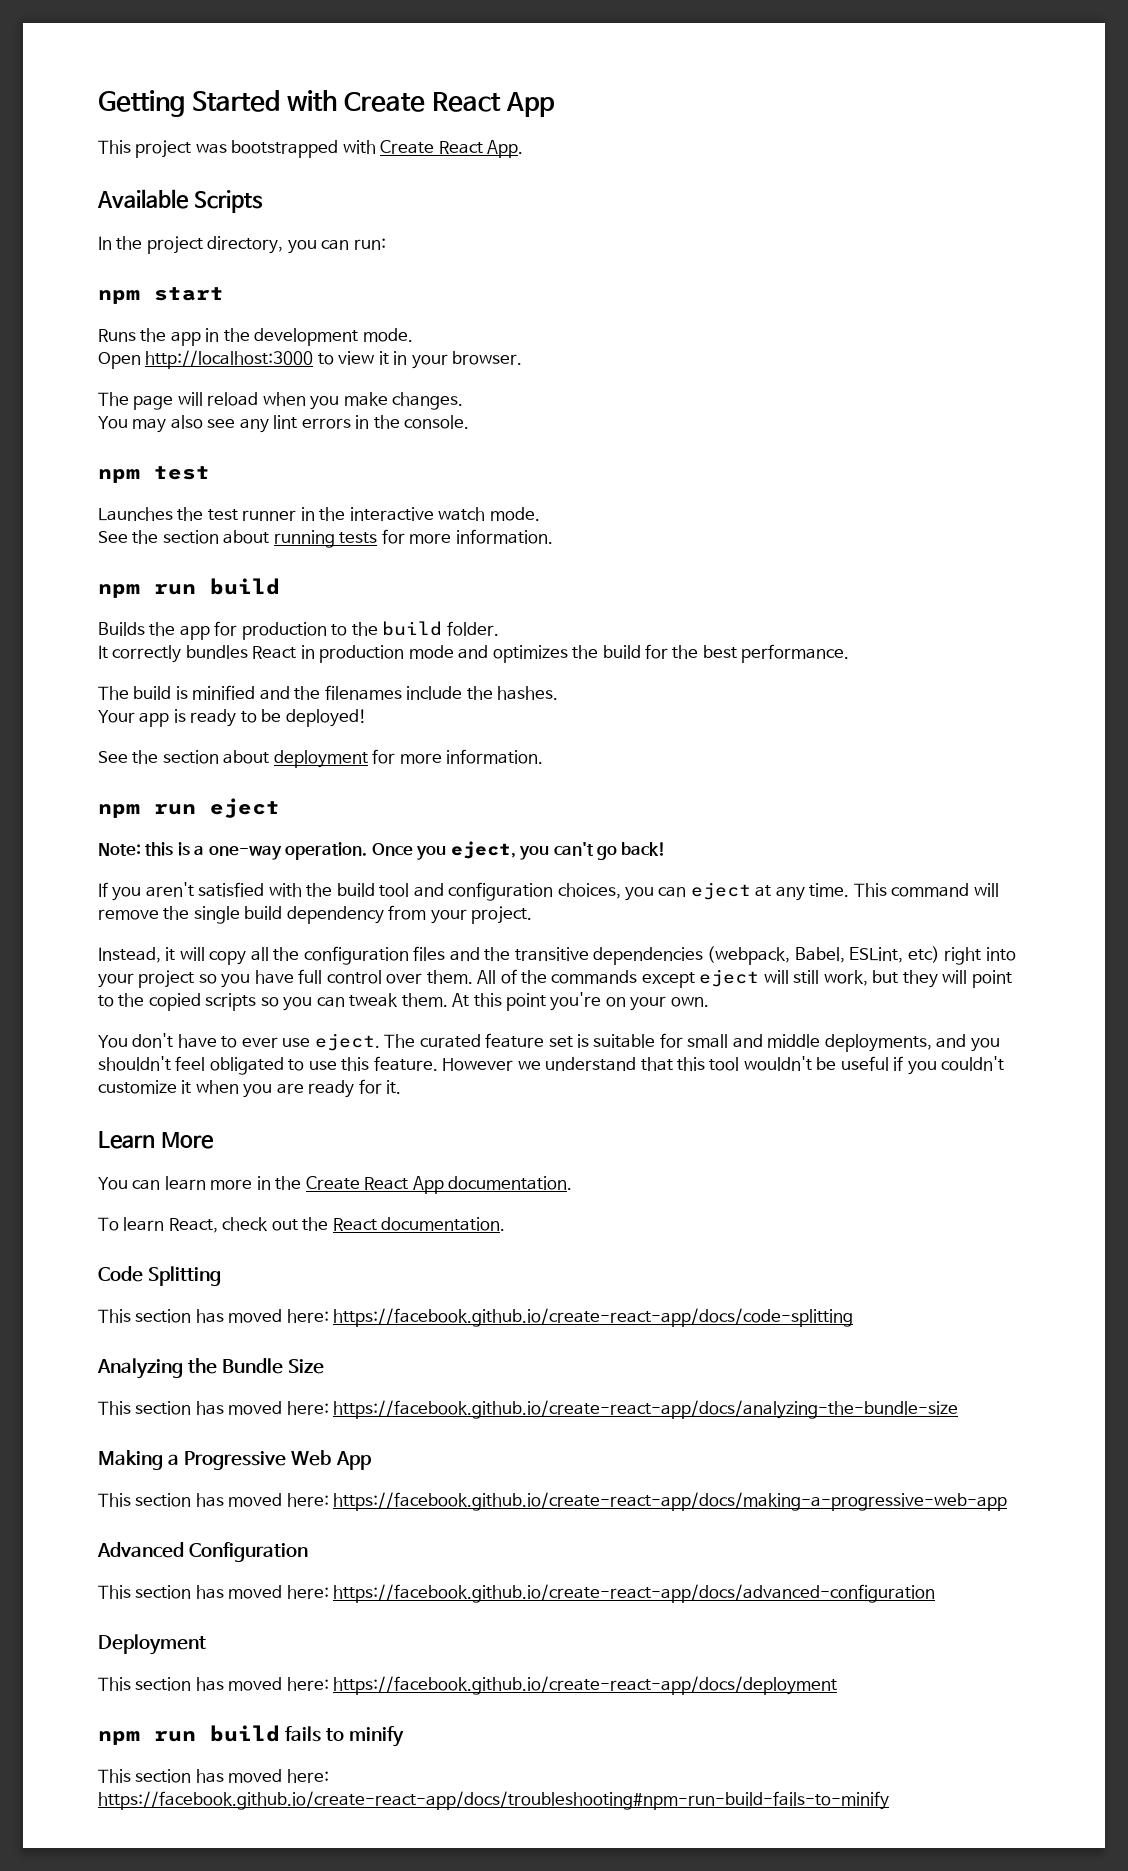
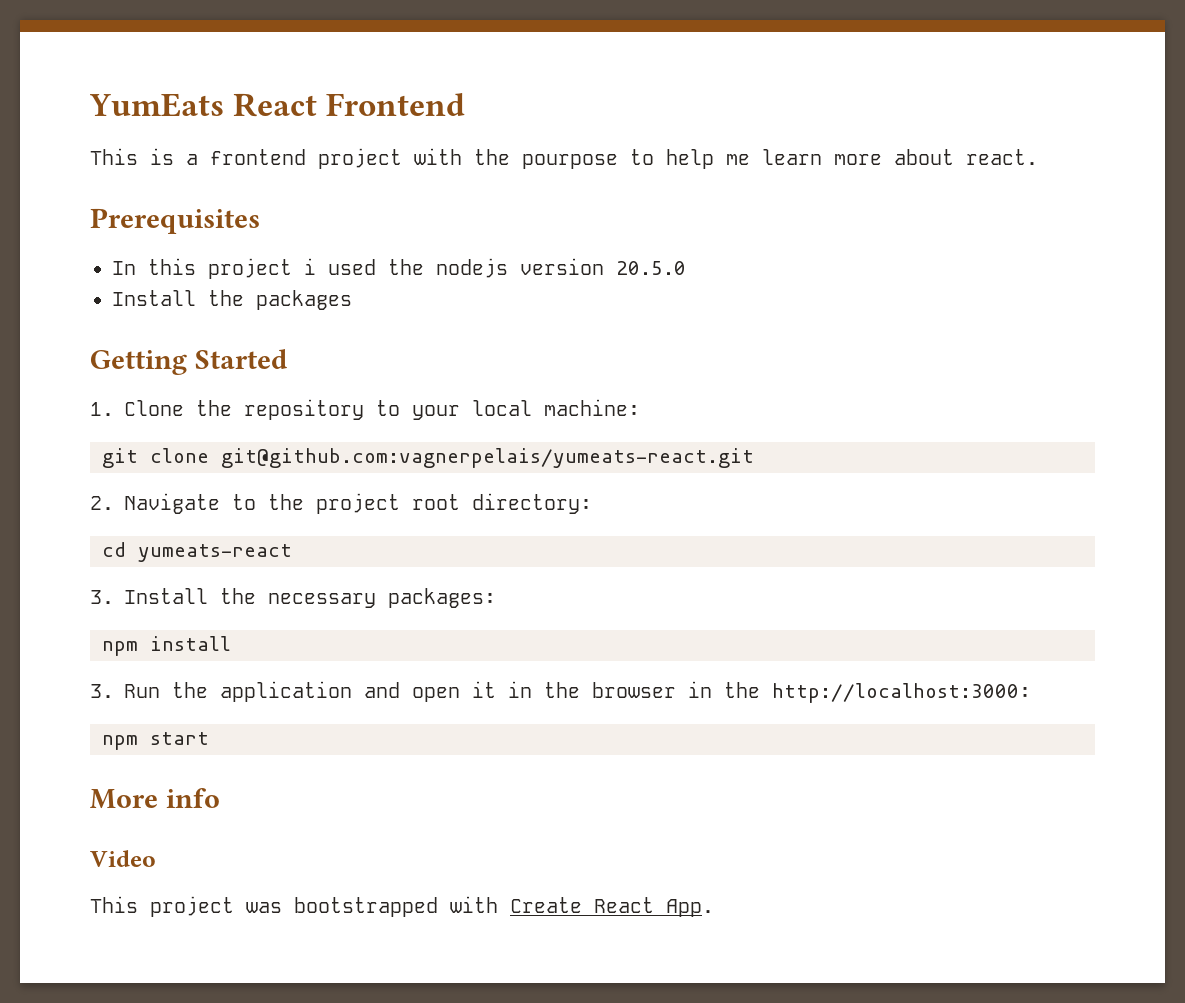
[98,90,555,117] Getting Started with Create React App -> [89,93,466,117] [90,148,1038,169] [90,208,260,234] [112,258,686,279] [112,290,352,310] [90,349,287,375] [90,399,640,420] [102,448,754,468] [90,493,592,514] [102,542,292,562] [90,588,496,608] [102,636,231,656] [90,681,1031,703] [102,732,209,750] [90,788,220,809] [90,850,156,867] YumEats React Frontend // This is a frontend project with the pourpose to help me learn more about react. // Prerequisites // In this project i used the nodejs version 20.5.0 // Install the packages // Getting Started // 1. Clone the repository to your local machine: // git clone git@github.com:vagnerpelais/yumeats-react.git // 2. Navigate to the project root directory: // cd yumeats-react // 3. Install the necessary packages: // npm install // 3. Run the application and open it in the browser in the http://localhost:3000: // npm start // More info // Video
[97,189,263,213] [98,236,386,254] [98,287,224,304] [98,328,413,346] [98,350,523,369] [98,392,464,410] [98,415,470,433] [98,466,210,483] [98,507,540,521] [98,529,553,548] [98,578,280,598] [98,621,499,640] [98,644,850,663] [98,685,559,700] [98,709,367,727] [98,749,544,768] [98,798,280,818] [98,841,667,860] [98,882,999,901] [98,905,533,924] [98,946,1016,965] [98,969,1012,988] [98,992,709,1011] [98,1033,1000,1052] [98,1056,1005,1075] [98,1079,402,1098] [98,1131,214,1149] [98,1176,573,1194] [98,1217,506,1233] [98,1266,222,1286] [98,1308,854,1327] [97,1358,325,1379] [98,1400,959,1419] [98,1450,371,1470] [98,1492,1008,1511] [97,1542,309,1562] [98,1584,936,1603] [98,1634,206,1655] [98,1676,838,1695] [98,1725,405,1747] [98,1769,329,1783] [98,1791,889,1810] // Available Scripts // In the project directory, you can run: // npm start // Runs the app in the development mode. // Open http://localhost:3000 to view it in your browser. // The page will reload when you make changes. // You may also see any lint errors in the console. // npm test // Launches the test runner in the interactive watch mode. // See the section about running tests for more information. // npm run build // Builds the app for production to the build folder. // It correctly bundles React in production mode and optimizes the build for the best performance. // The build is minified and the filenames include the hashes. // Your app is ready to be deployed! // See the section about deployment for more information. // npm run eject // Note: this is a one-way operation. Once you eject, you can't go back! // If you aren't satisfied with the build tool and configuration choices, you can eject at any time. This command will remove the single build dependency from your project. // Instead, it will copy all the configuration files and the transitive dependencies (webpack, Babel, ESLint, etc) right into your project so you have full control over them. All of the commands except eject will still work, but they will point to the copied scripts so you can tweak them. At this point you're on your own. // You don't have to ever use eject. The curated feature set is suitable for small and middle deployments, and you shouldn't feel obligated to use this feature. However we understand that this tool wouldn't be useful if you couldn't customize it when you are ready for it. // Learn More // You can learn more in the Create React App documentation. // To learn React, check out the React documentation. // Code Splitting // This section has moved here: https://facebook.github.io/create-react-app/docs/code-splitting // Analyzing the Bundle Size // This section has moved here: https://facebook.github.io/create-react-app/docs/analyzing-the-bundle-size // Making a Progressive Web App // This section has moved here: https://facebook.github.io/create-react-app/docs/making-a-progressive-web-app // Advanced Configuration // This section has moved here: https://facebook.github.io/create-react-app/docs/advanced-configuration // Deployment // This section has moved here: https://facebook.github.io/create-react-app/docs/deployment // npm run build fails to minify // This section has moved here: https://facebook.github.io/create-react-app/docs/troubleshooting#npm-run-build-fails-to-minify -> (714, 908) none

